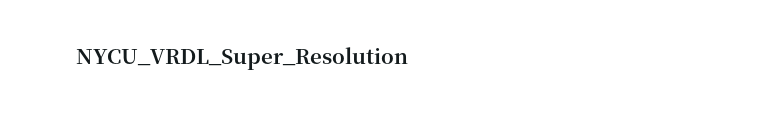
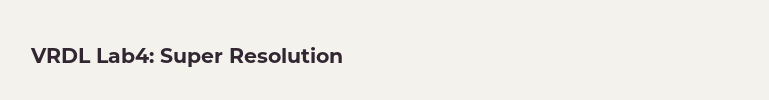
[76,47,408,70] NYCU_VRDL_Super_Resolution -> [30,47,343,67] VRDL Lab4: Super Resolution

